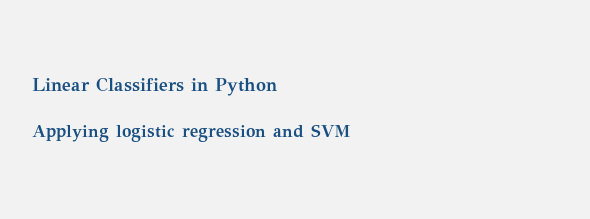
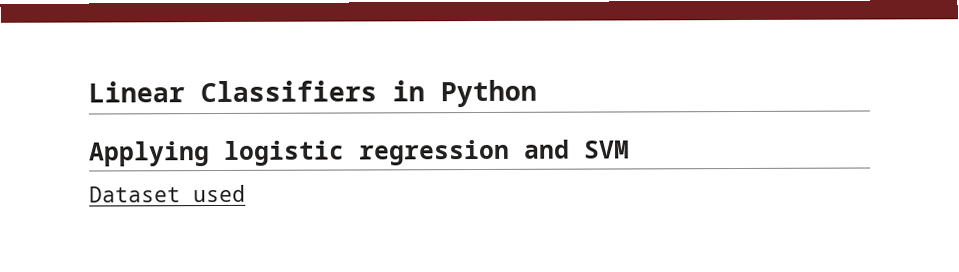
(351, 130) none -> [89,184,246,203] // Dataset used

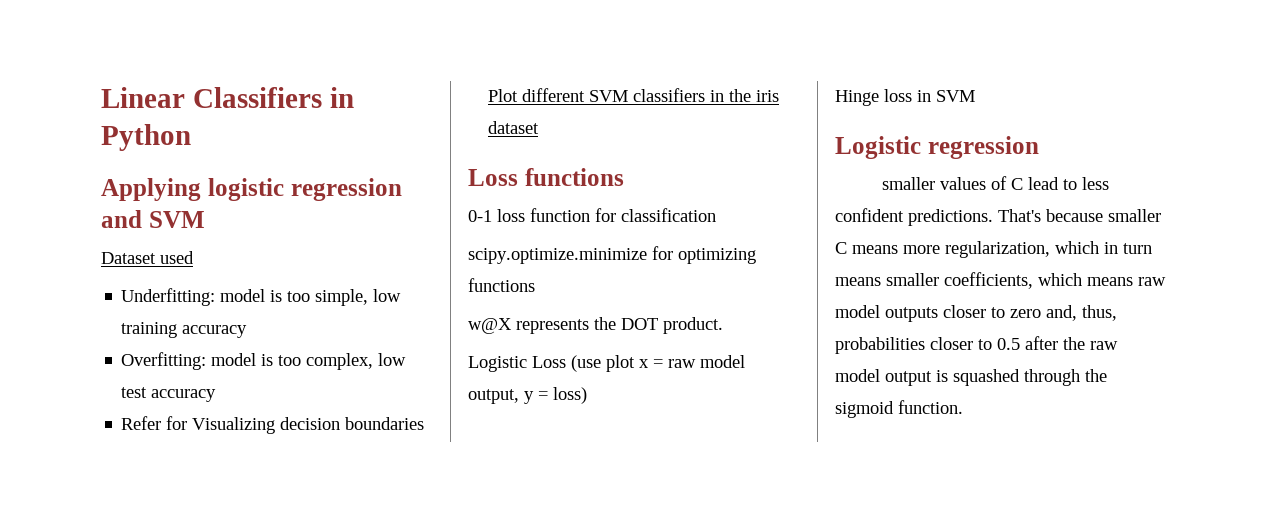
(246, 193) none -> [121,288,402,306] [121,322,248,338] [121,352,407,370] [121,387,217,402] [121,416,425,434] [488,88,780,102] [488,121,540,134] [468,168,624,186] [468,208,716,222] [468,246,756,264] [468,278,535,292] [468,317,723,334] [468,355,745,372] [468,387,587,404] [835,89,975,106] [835,136,1039,159] [882,176,1110,190] [835,208,1161,226] [835,241,1152,258] [835,272,1166,289] [835,305,1117,322] [835,336,1118,354] [835,369,1107,386] [835,400,963,418] // Underfitting: model is too simple, low training accuracy // Overfitting: model is too complex, low test accuracy // Refer for Visualizing decision boundaries Plot different SVM classifiers in the iris dataset // Loss functions // 0-1 loss function for classification // scipy.optimize.minimize for optimizing functions // w@X represents the DOT product. // Logistic Loss (use plot x = raw model output, y = loss) // Hinge loss in SVM // Logistic regression // smaller values of C lead to less confident predictions. That's because smaller C means more regularization, which in turn means smaller coefficients, which means raw model outputs closer to zero and, thus, probabilities closer to 0.5 after the raw model output is squashed through the sigmoid function.

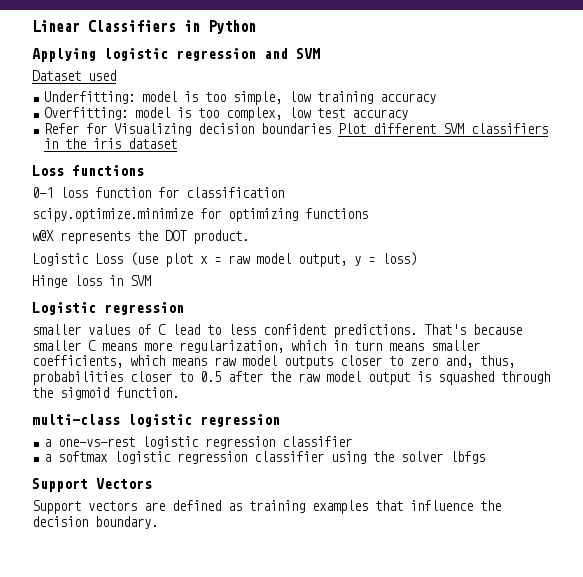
(963, 407) none -> [32,414,280,427] [44,436,353,449] [44,451,486,464] [32,478,152,492] [32,500,501,514] [32,516,158,529] // multi-class logistic regression // a one-vs-rest logistic regression classifier // a softmax logistic regression classifier using the solver lbfgs // Support Vectors // Support vectors are defined as training examples that influence the decision boundary.

